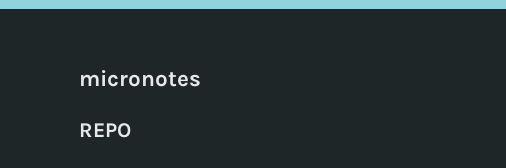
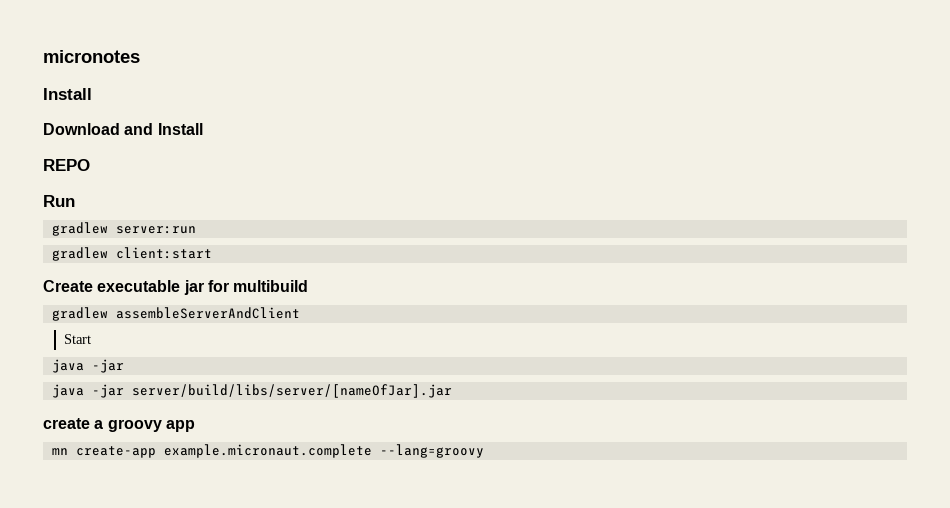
[79,123,131,138] REPO -> [43,88,92,100] [43,123,203,135] [43,159,90,171] [43,195,75,207] [51,222,196,236] [51,247,212,261] [43,280,309,295] [51,307,300,321] [63,334,91,344] [51,359,124,373] [51,384,452,398] [43,418,195,432] [51,444,484,458] Install // Download and Install // REPO // Run // gradlew server:run // gradlew client:start // Create executable jar for multibuild // gradlew assembleServerAndClient // Start // java -jar // java -jar server/build/libs/server/[nameOfJar].jar // create a groovy app // mn create-app example.micronaut.complete --lang=groovy

